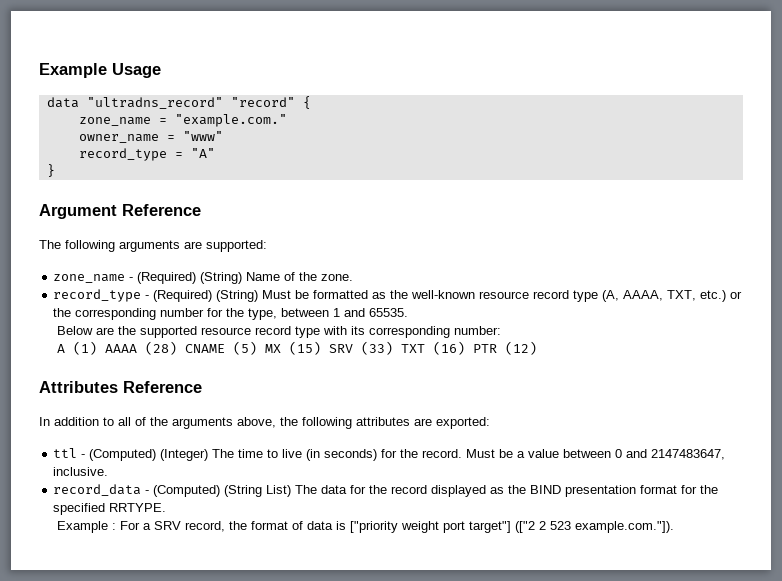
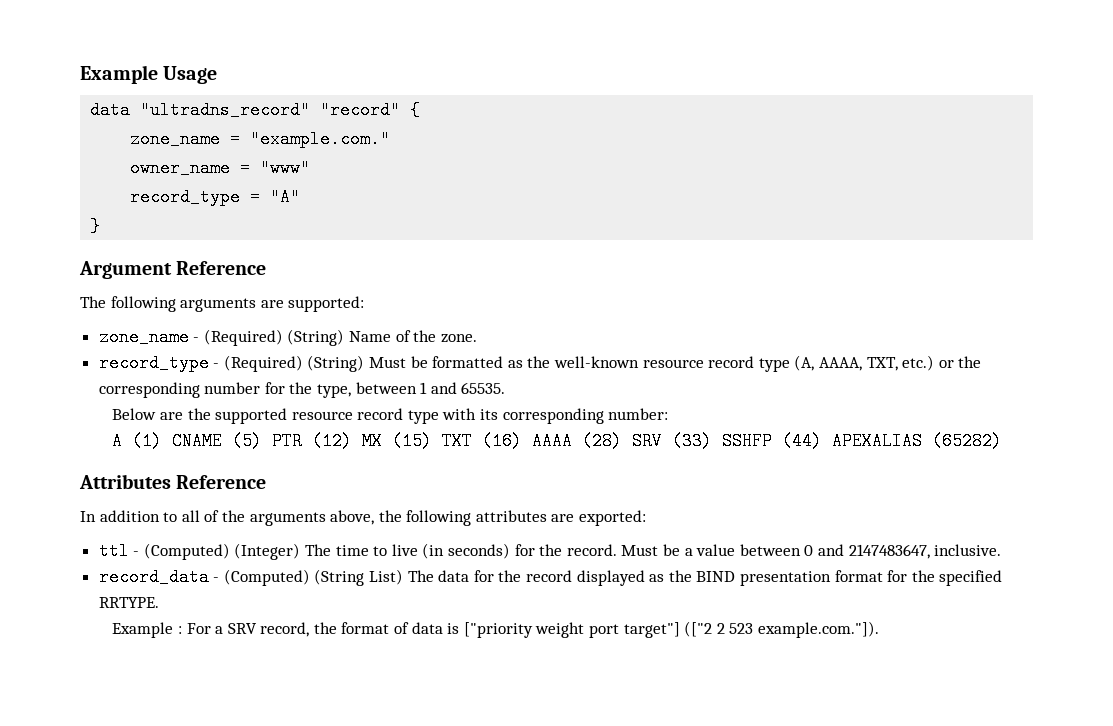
[104,341,537,355] AAAA (28) CNAME (5) MX (15) SRV (33) TXT (16) PTR (12) -> [172,432,1003,450] CNAME (5) PTR (12) MX (15) TXT (16) AAAA (28) SRV (33) SSHFP (44) APEXALIAS (65282)

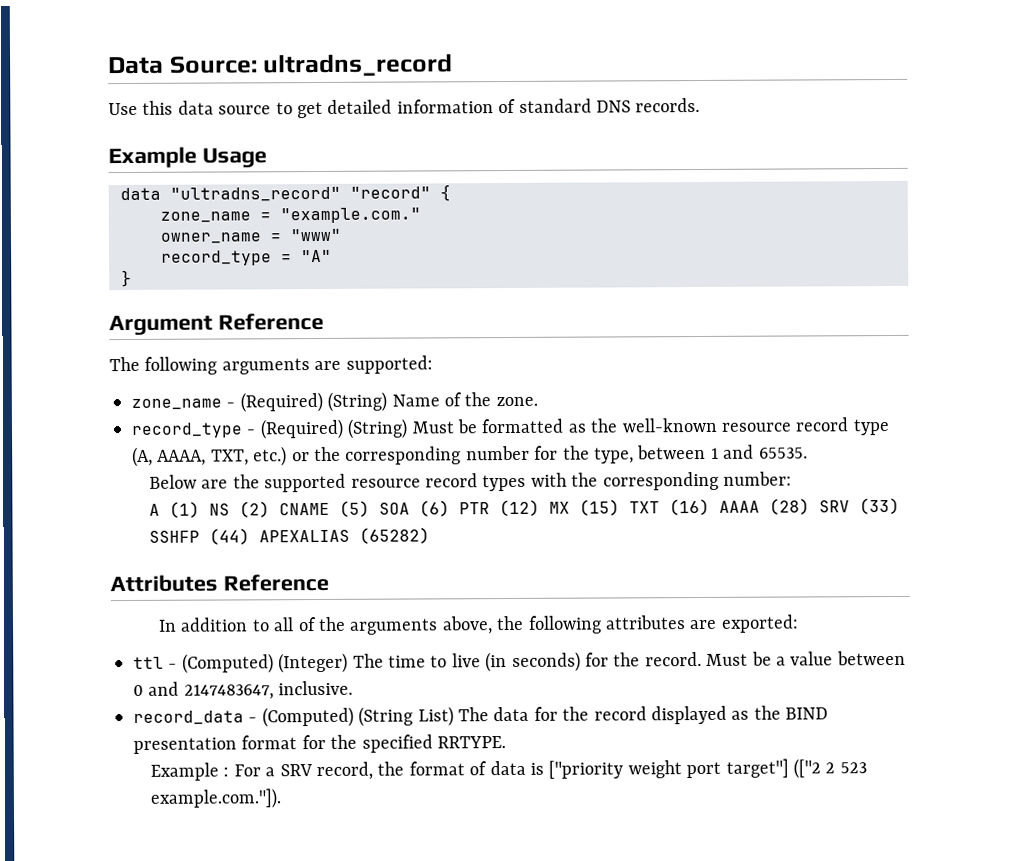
(80, 74) none -> [108,53,454,77] [108,97,701,119] Data Source: ultradns_record // Use this data source to get detailed information of standard DNS records. //
[407,408,499,424] type with its -> [482,472,599,492] types with the
[172,432,263,450] CNAME (5) -> [208,500,450,518] NS (2) CNAME (5) SOA (6)

